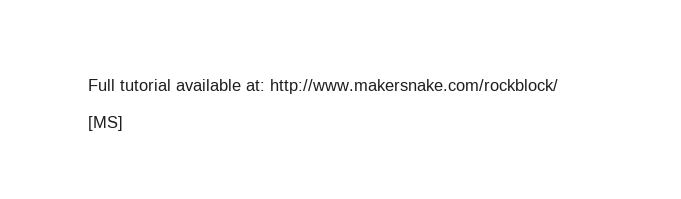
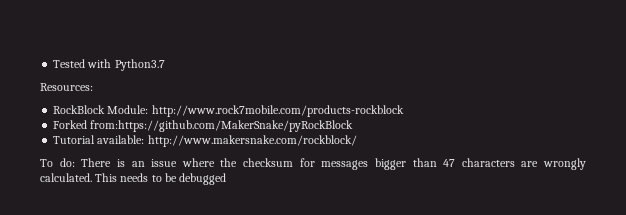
[88,79,558,94] [88,116,123,131] Full tutorial available at: http://www.makersnake.com/rockblock/ // [MS] -> [53,59,165,71] [40,83,93,91] [53,105,404,117] [53,120,354,132] [53,135,357,147] [40,158,586,170] [40,173,227,185] Tested with Python3.7 // Resources: // RockBlock Module: http://www.rock7mobile.com/products-rockblock // Forked from:https://github.com/MakerSnake/pyRockBlock // Tutorial available: http://www.makersnake.com/rockblock/ // To do: There is an issue where the checksum for messages bigger than 47 characters are wrongly calculated. This needs to be debugged

